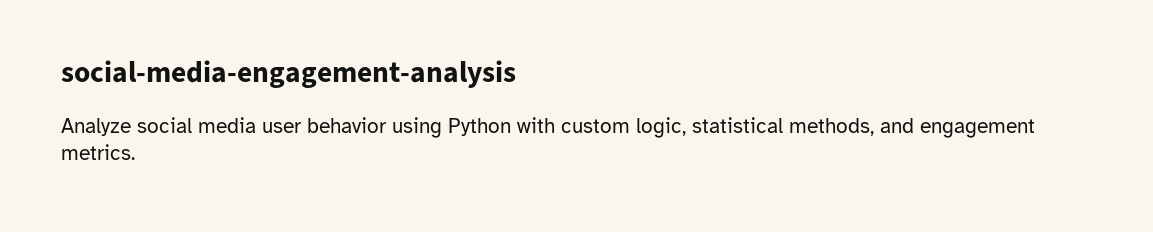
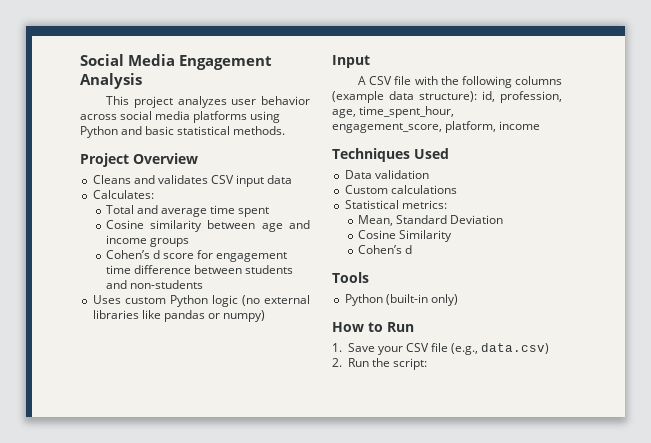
[61,60,516,88] [61,117,1035,138] [61,144,135,160] social-media-engagement-analysis // Analyze social media user behavior using Python with custom logic, statistical methods, and engagement metrics. -> [80,54,272,70] [80,73,142,89] [106,96,310,108] [80,111,281,123] [80,126,286,138] [80,153,198,167] [92,175,293,187] [92,190,154,199] [105,205,270,217] [105,220,310,232] [105,235,189,247] [105,250,288,262] [105,265,294,274] [105,280,203,289] [92,295,310,307] [92,310,266,322] [332,55,370,68] [358,76,562,88] [332,91,562,103] [332,106,455,118] [332,121,541,133] [332,148,449,162] [344,170,429,179] [344,185,457,194] [344,200,447,209] [357,215,504,226] [357,230,452,242] [357,245,412,254] [332,272,369,283] [344,294,458,306] [332,322,414,332] [332,343,550,355] [332,358,427,370] Social Media Engagement Analysis // This project analyzes user behavior across social media platforms using Python and basic statistical methods. // Project Overview // Cleans and validates CSV input data // Calculates: // Total and average time spent // Cosine similarity between age and income groups // Cohen’s d score for engagement time difference between students and non-students // Uses custom Python logic (no external libraries like pandas or numpy) // Input // A CSV file with the following columns (example data structure): id, profession, age, time_spent_hour, engagement_score, platform, income // Techniques Used // Data validation // Custom calculations // Statistical metrics: // Mean, Standard Deviation // Cosine Similarity // Cohen’s d // Tools // Python (built-in only) // How to Run // 1. Save your CSV file (e.g., data.csv) // 2. Run the script:

